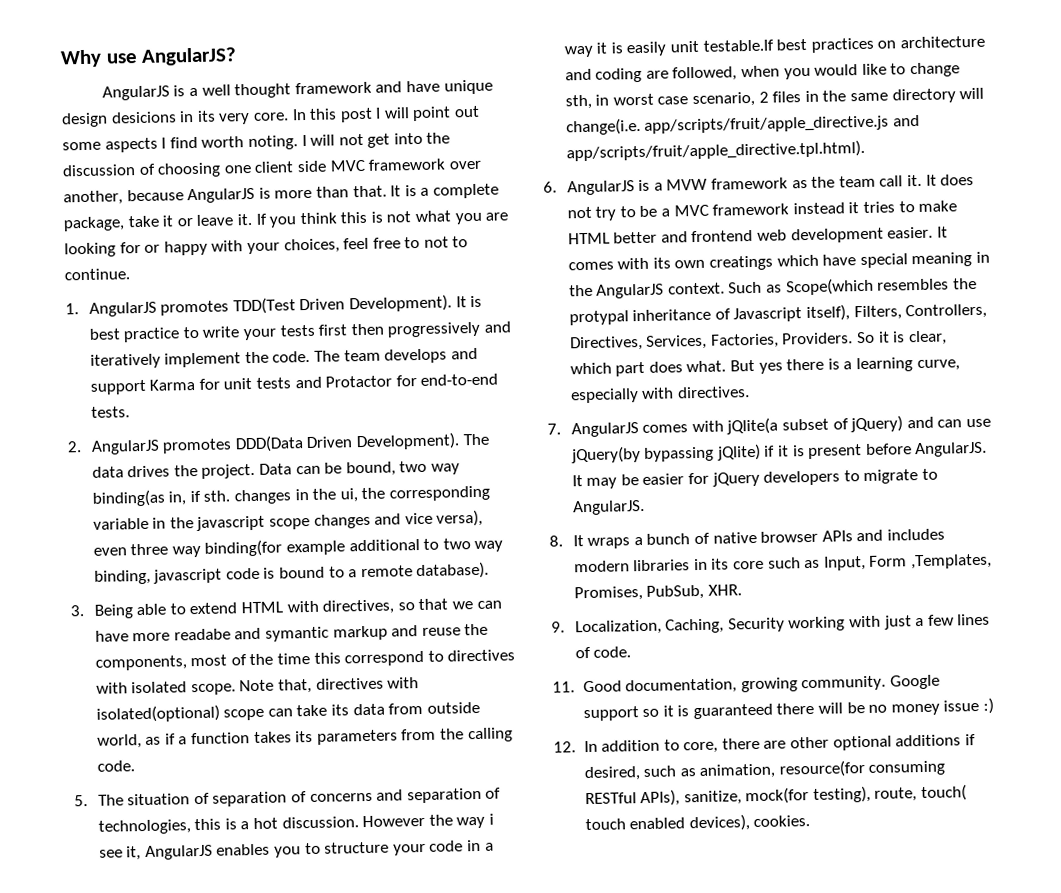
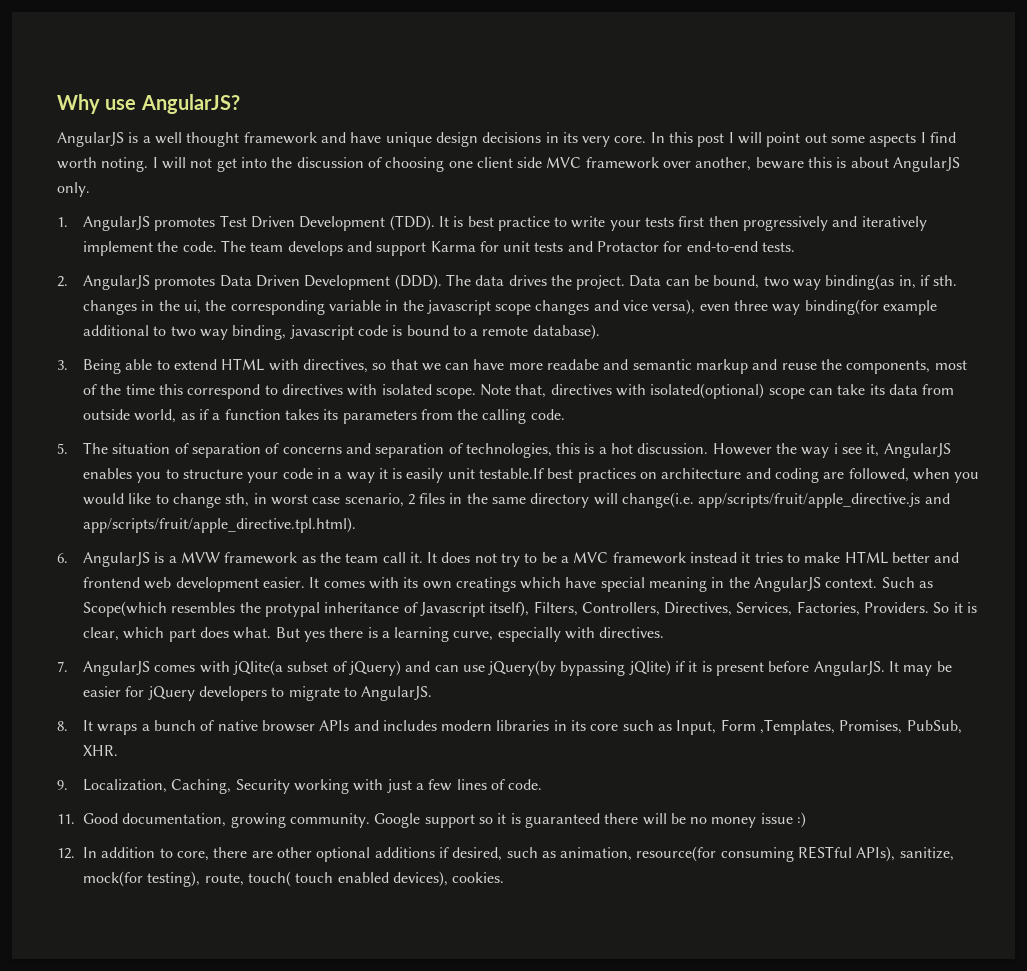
[110,111,177,124] desicions -> [482,132,542,143] decisions
[126,183,499,204] [63,210,509,232] [64,236,469,258] [64,268,130,281] because AngularJS is more than that. It is a complete package, take it or leave it. If you think this is not what you are looking for or happy with your choices, feel free to not to continue. -> [755,157,961,172] [57,182,90,197] beware this is about AngularJS only.
[232,294,453,315] TDD(Test Driven Development). -> [219,215,435,231] Test Driven Development (TDD).
[234,432,461,453] DDD(Data Driven Development). -> [219,274,442,290] Data Driven Development (DDD).
[265,626,330,642] symantic -> [632,359,692,370] semantic

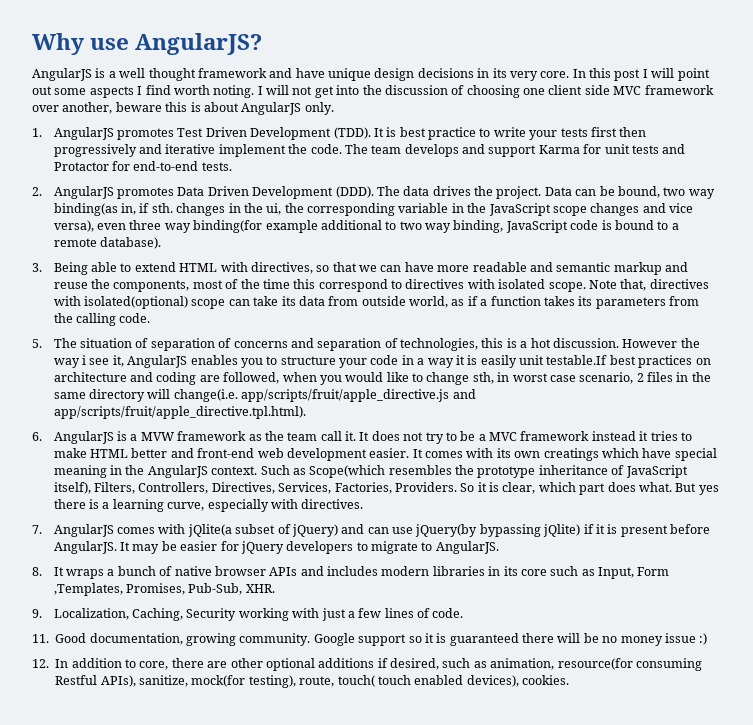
[861,216,927,231] iteratively -> [165,144,216,154] iterative
[426,300,491,315] javascript -> [488,203,551,216] JavaScript
[289,325,354,340] javascript -> [505,220,568,233] JavaScript
[547,359,600,370] readabe -> [472,262,527,272] readable
[82,577,140,588] frontend -> [197,448,255,458] front-end
[264,602,320,617] protypal -> [477,466,536,478] prototype
[419,602,485,617] Javascript -> [625,465,688,478] JavaScript
[906,720,962,734] PubSub, -> [188,583,243,595] Pub-Sub,
[798,846,853,859] RESTful -> [55,675,98,685] Restful

